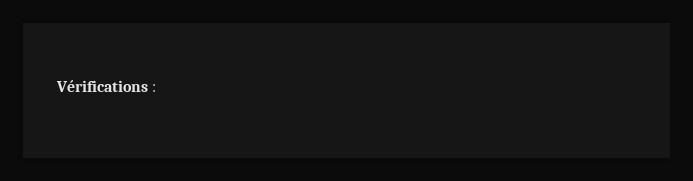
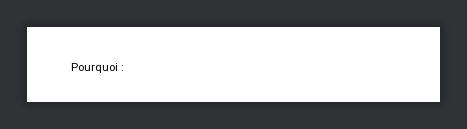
[56,80,148,92] Vérifications -> [71,63,118,73] Pourquoi

